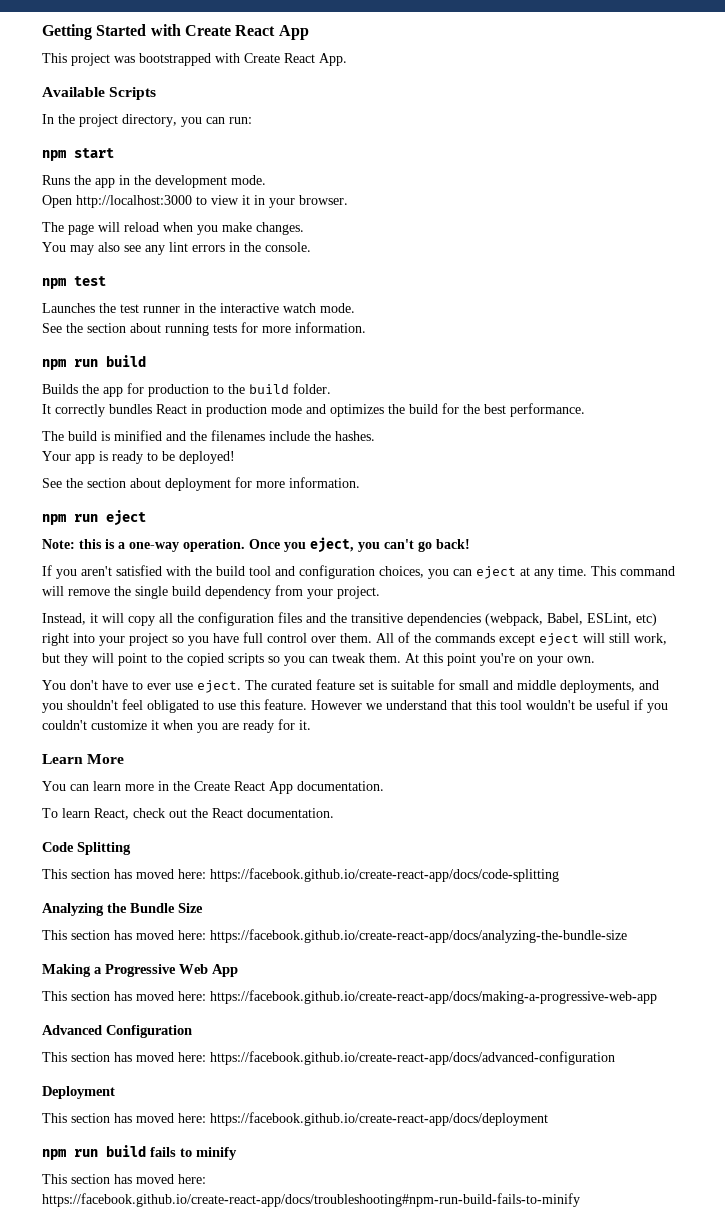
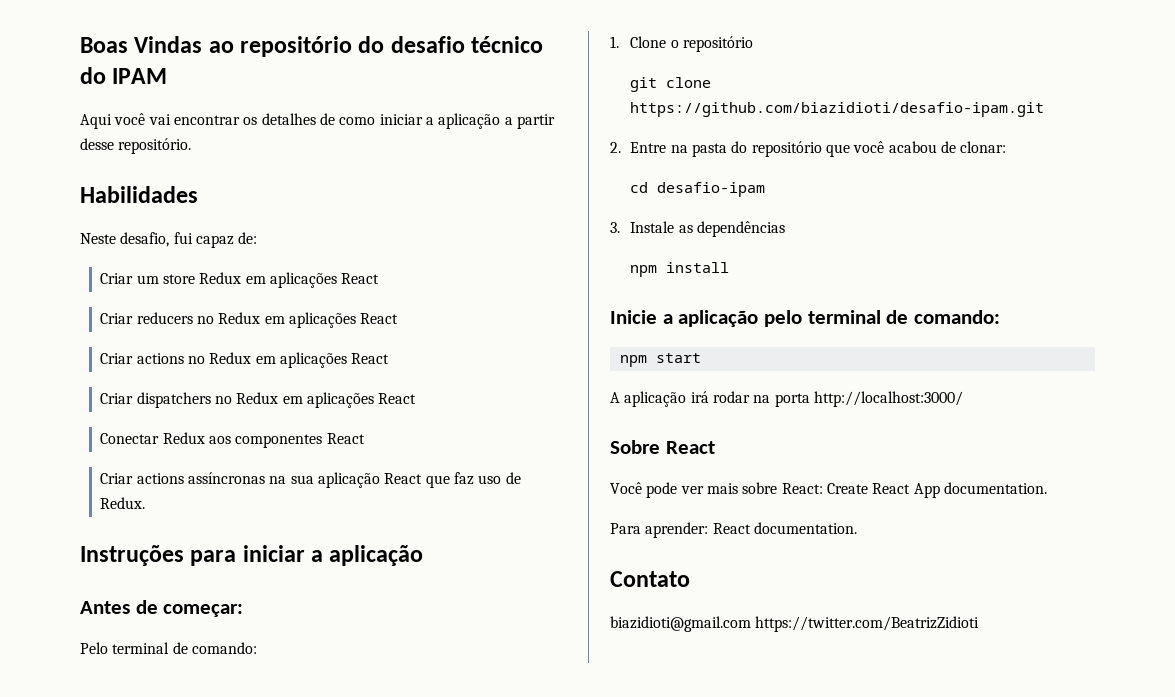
[42,24,309,40] [42,53,347,66] [42,87,157,100] [42,114,252,127] [42,148,114,161] [42,175,266,188] [42,195,348,208] [42,222,304,235] [42,242,311,255] [42,276,106,289] [42,303,355,313] [42,322,366,336] [42,355,146,370] [42,383,331,397] [42,403,585,417] [42,430,375,441] [42,451,235,464] [42,477,360,491] [42,510,146,526] [42,537,470,553] [42,565,675,579] [42,585,380,599] [42,612,657,626] [42,632,667,646] [42,653,595,666] [42,679,659,693] [42,699,668,713] [42,719,311,733] [42,754,125,764] [42,781,384,794] [42,808,334,820] [42,842,131,855] [42,868,559,882] [42,903,203,916] [42,929,627,943] [42,964,238,977] [42,990,657,1004] [42,1025,192,1038] [42,1051,615,1065] [42,1086,115,1099] [42,1112,548,1126] [42,1145,237,1160] [42,1174,206,1184] [42,1193,580,1207] Getting Started with Create React App // This project was bootstrapped with Create React App. // Available Scripts // In the project directory, you can run: // npm start // Runs the app in the development mode. // Open http://localhost:3000 to view it in your browser. // The page will reload when you make changes. // You may also see any lint errors in the console. // npm test // Launches the test runner in the interactive watch mode. // See the section about running tests for more information. // npm run build // Builds the app for production to the build folder. // It correctly bundles React in production mode and optimizes the build for the best performance. // The build is minified and the filenames include the hashes. // Your app is ready to be deployed! // See the section about deployment for more information. // npm run eject // Note: this is a one-way operation. Once you eject, you can't go back! // If you aren't satisfied with the build tool and configuration choices, you can eject at any time. This command will remove the single build dependency from your project. // Instead, it will copy all the configuration files and the transitive dependencies (webpack, Babel, ESLint, etc) right into your project so you have full control over them. All of the commands except eject will still work, but they will point to the copied scripts so you can tweak them. At this point you're on your own. // You don't have to ever use eject. The curated feature set is suitable for small and middle deployments, and you shouldn't feel obligated to use this feature. However we understand that this tool wouldn't be useful if you couldn't customize it when you are ready for it. // Learn More // You can learn more in the Create React App documentation. // To learn React, check out the React documentation. // Code Splitting // This section has moved here: https://facebook.github.io/create-react-app/docs/code-splitting // Analyzing the Bundle Size // This section has moved here: https://facebook.github.io/create-react-app/docs/analyzing-the-bundle-size // Making a Progressive Web App // This section has moved here: https://facebook.github.io/create-react-app/docs/making-a-progressive-web-app // Advanced Configuration // This section has moved here: https://facebook.github.io/create-react-app/docs/advanced-configuration // Deployment // This section has moved here: https://facebook.github.io/create-react-app/docs/deployment // npm run build fails to minify // This section has moved here: https://facebook.github.io/create-react-app/docs/troubleshooting#npm-run-build-fails-to-minify -> [80,36,544,57] [80,67,168,84] [80,113,555,129] [80,138,192,154] [80,186,198,203] [80,232,258,248] [100,272,380,288] [100,312,399,328] [100,352,390,368] [100,392,417,408] [100,432,365,448] [100,472,521,488] [100,497,146,509] [80,545,424,566] [80,600,244,617] [80,642,257,654] [610,36,754,52] [630,77,712,92] [630,102,1045,117] [610,141,1007,157] [630,182,766,197] [610,221,786,237] [630,262,730,277] [610,310,1001,327] [619,353,701,367] [610,391,963,407] [610,440,715,454] [610,482,1047,498] [610,522,857,538] [610,571,690,587] [610,616,980,632] Boas Vindas ao repositório do desafio técnico do IPAM // Aqui você vai encontrar os detalhes de como iniciar a aplicação a partir desse repositório. // Habilidades // Neste desafio, fui capaz de: // Criar um store Redux em aplicações React // Criar reducers no Redux em aplicações React // Criar actions no Redux em aplicações React // Criar dispatchers no Redux em aplicações React // Conectar Redux aos componentes React // Criar actions assíncronas na sua aplicação React que faz uso de Redux. // Instruções para iniciar a aplicação // Antes de começar: // Pelo terminal de comando: // 1. Clone o repositório // git clone https://github.com/biazidioti/desafio-ipam.git // 2. Entre na pasta do repositório que você acabou de clonar: // cd desafio-ipam // 3. Instale as dependências // npm install // Inicie a aplicação pelo terminal de comando: // npm start // A aplicação irá rodar na porta http://localhost:3000/ // Sobre React // Você pode ver mais sobre React: Create React App documentation. // Para aprender: React documentation. // Contato // biazidioti@gmail.com https://twitter.com/BeatrizZidioti

